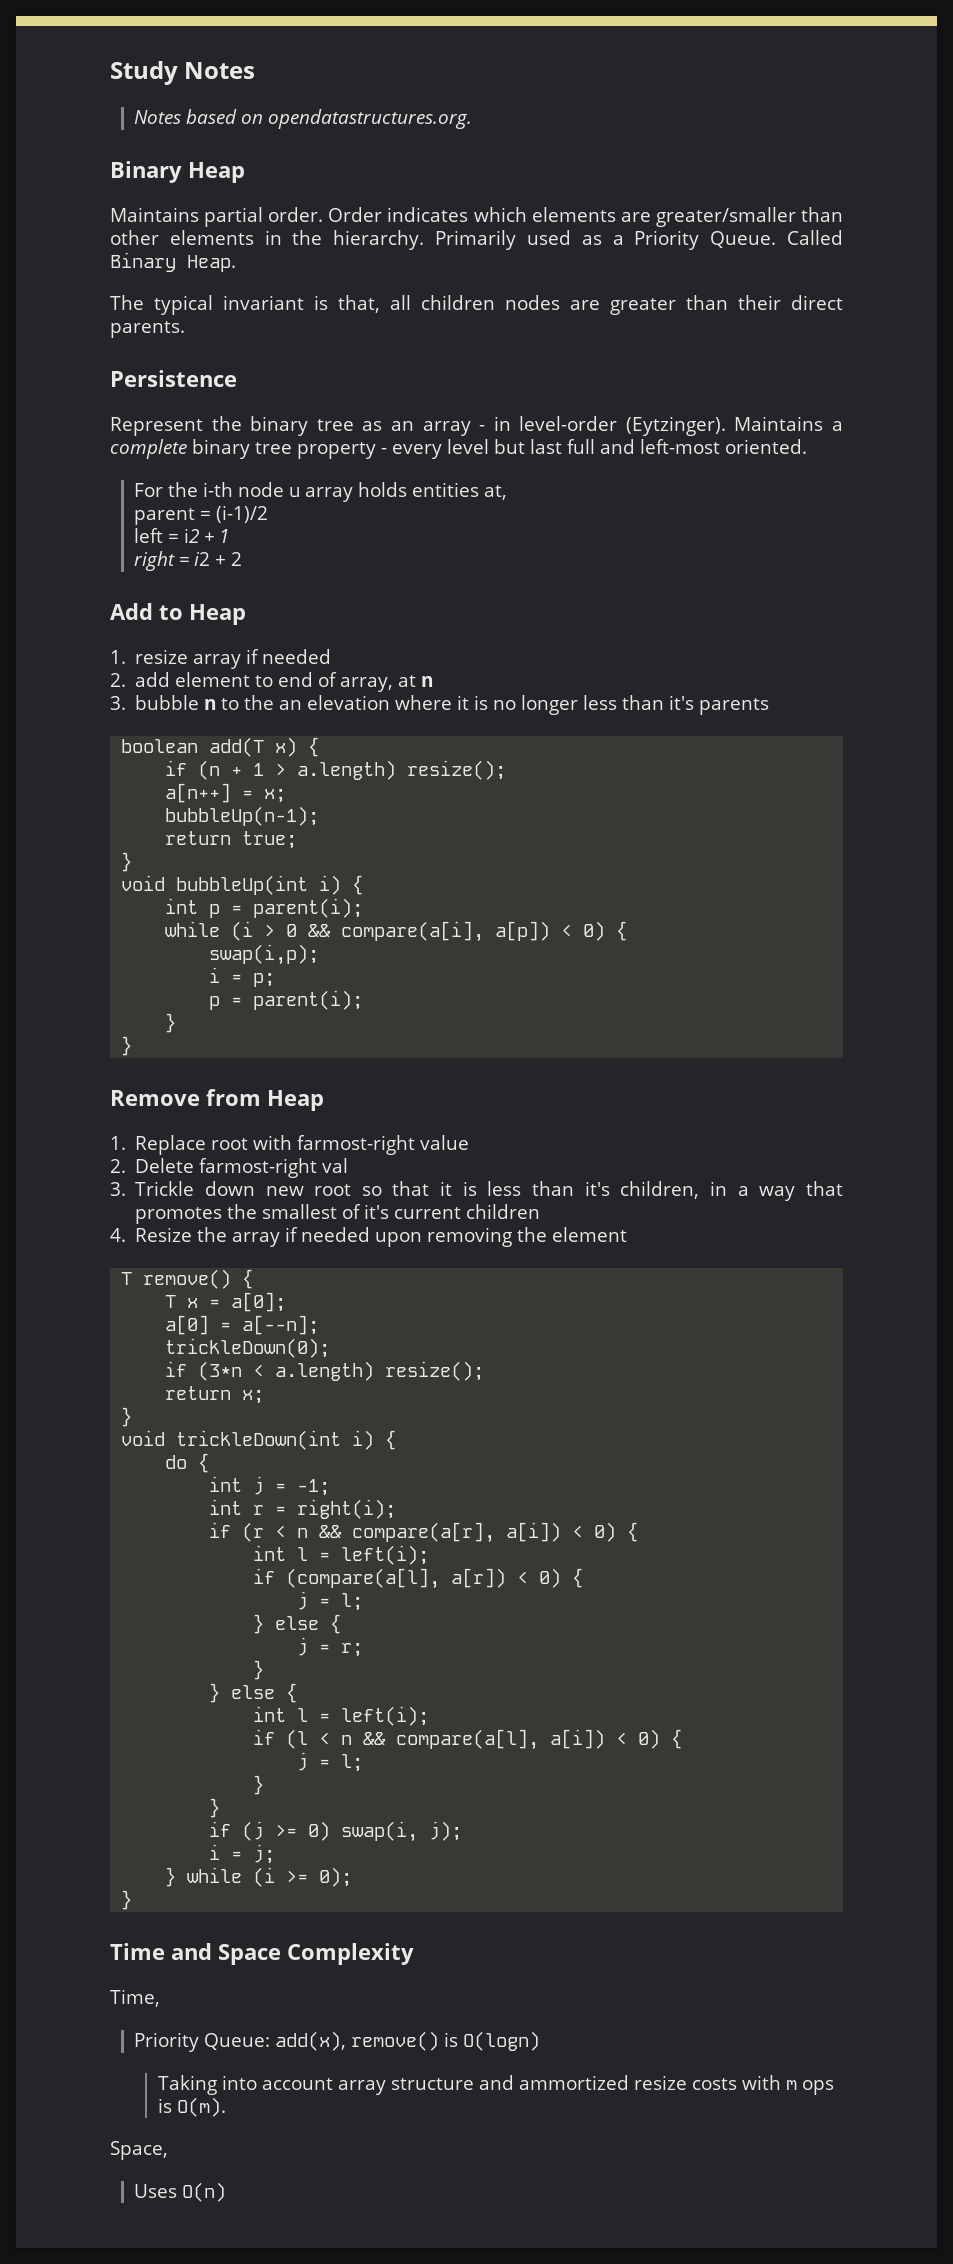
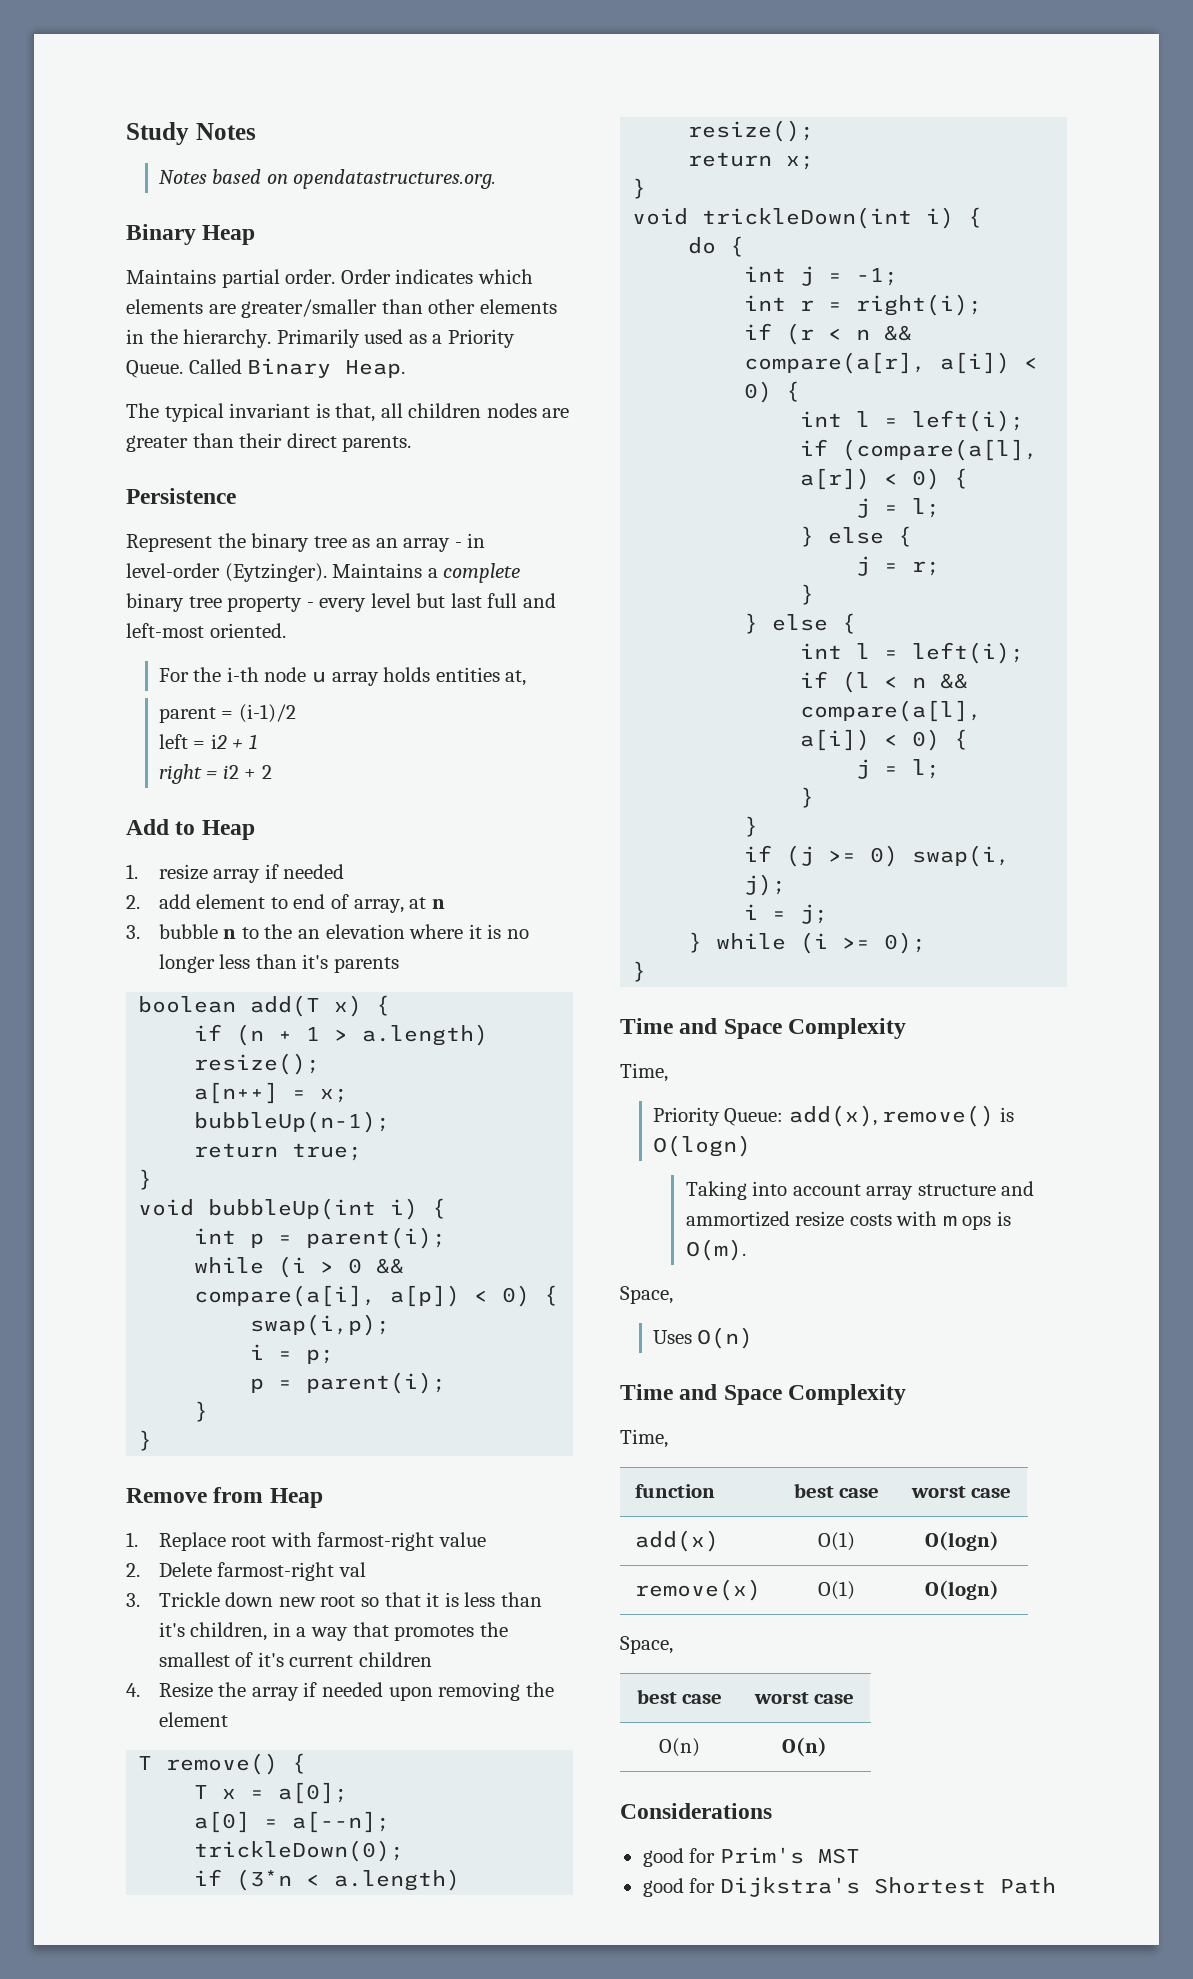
(226, 2192) none -> [620,1384,907,1405] [620,1429,668,1448] [635,1484,716,1498] [793,1483,880,1498] [910,1486,1012,1498] [635,1530,720,1552] [818,1532,855,1551] [924,1531,999,1551] [635,1579,762,1601] [818,1581,855,1600] [924,1580,999,1600] [620,1636,673,1654] [636,1689,723,1704] [753,1692,855,1704] [659,1738,700,1757] [782,1737,827,1757] [620,1803,772,1819] [642,1847,860,1867] [642,1877,1056,1897] // Time and Space Complexity // Time, // function | best case | worst case // add(x) | O(1) | O(logn) // remove(x) | O(1) | O(logn) // Space, // best case | worst case // O(n) | O(n) // Considerations // good for Prim's MST // good for Dijkstra's Shortest Path

